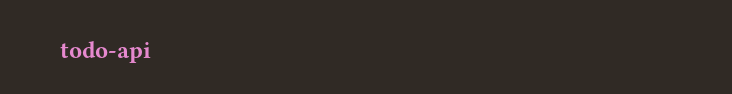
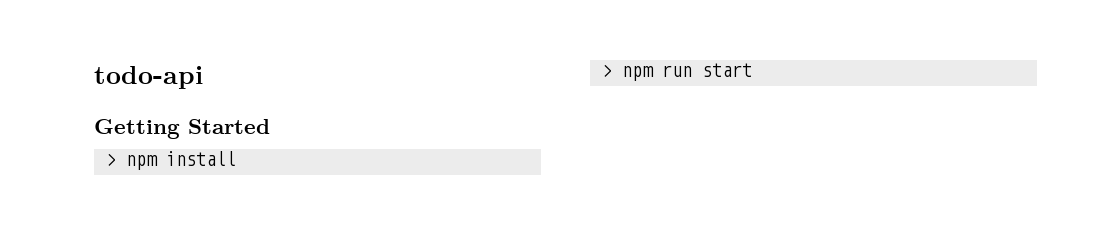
(151, 52) none -> [94,119,270,139] [106,151,237,170] [602,63,753,81] // Getting Started // > npm install // > npm run start

